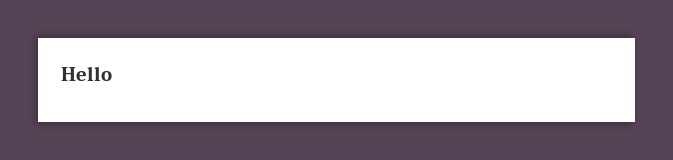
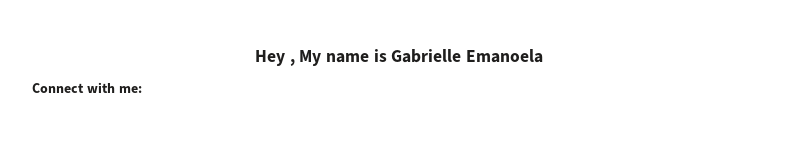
[61,66,112,81] Hello -> [254,49,544,66] [32,82,142,93] Hey , My name is Gabrielle Emanoela // Connect with me:

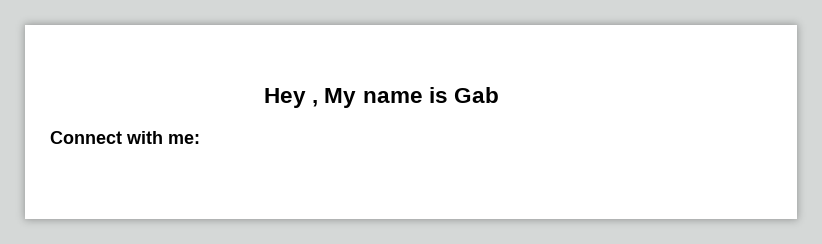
[391,49,544,63] Gabrielle Emanoela -> [453,87,499,103] Gab

